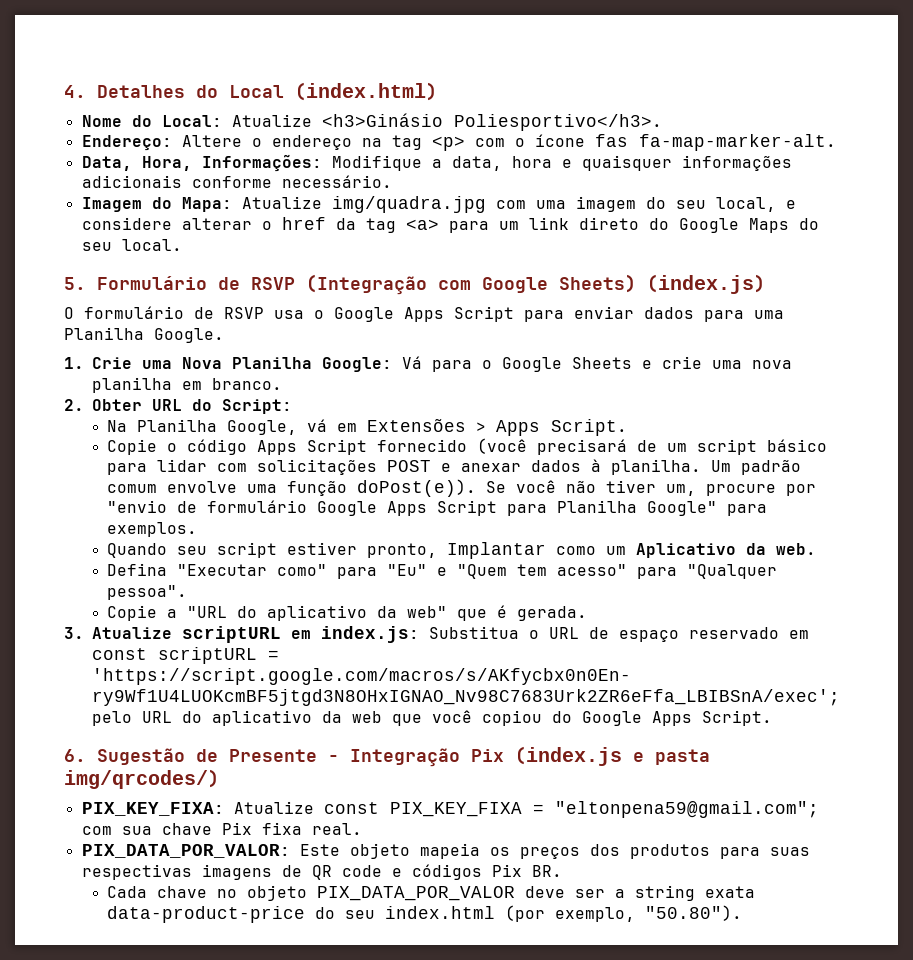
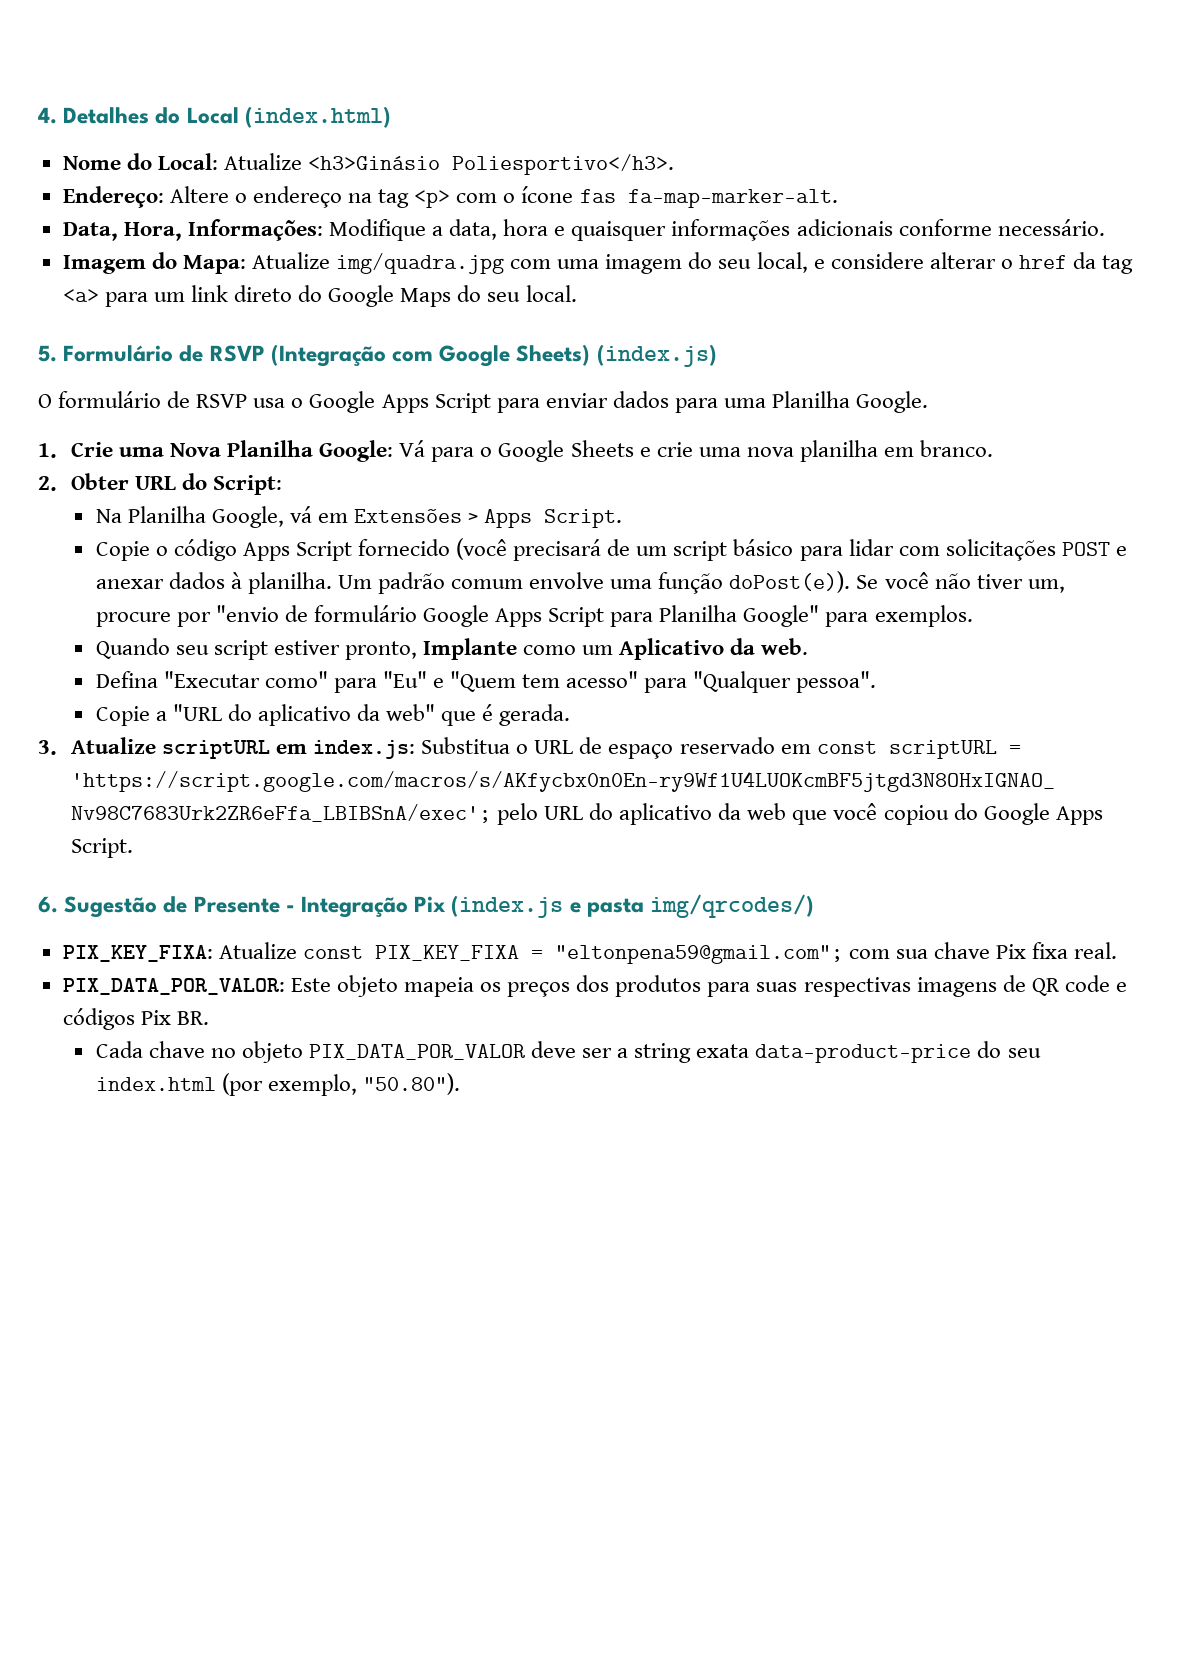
[447,542,547,559] Implantar -> [423,638,518,660] Implante

